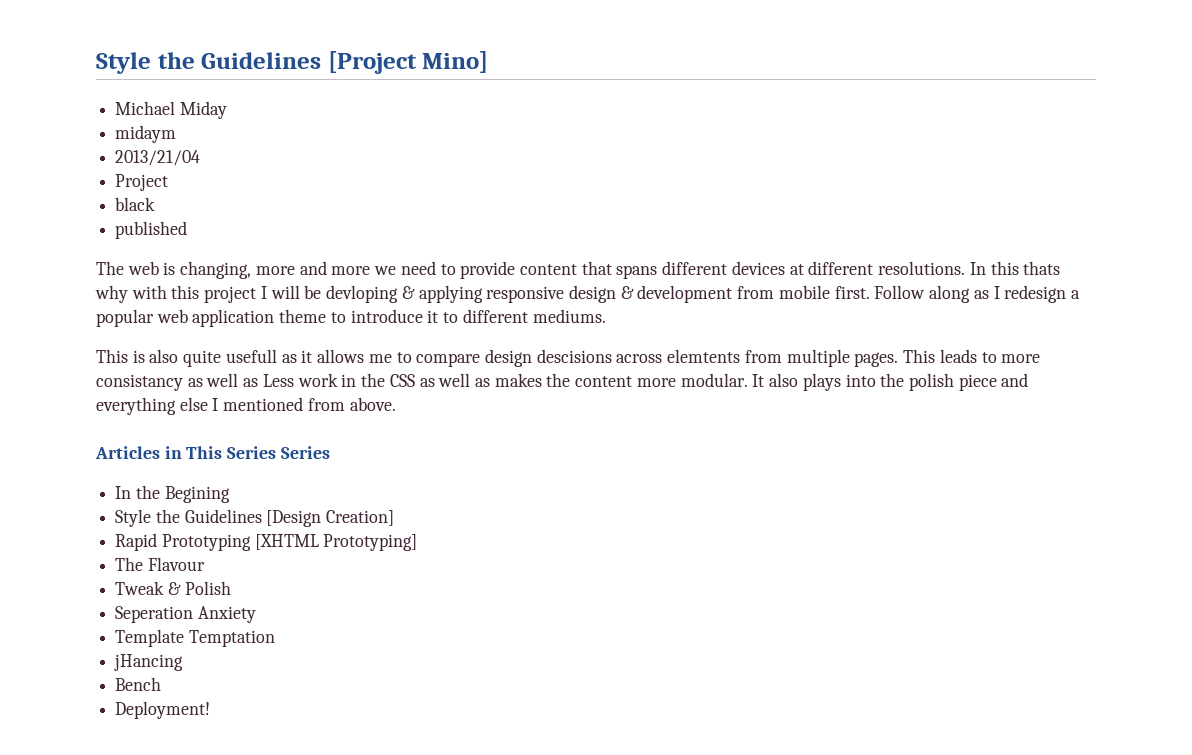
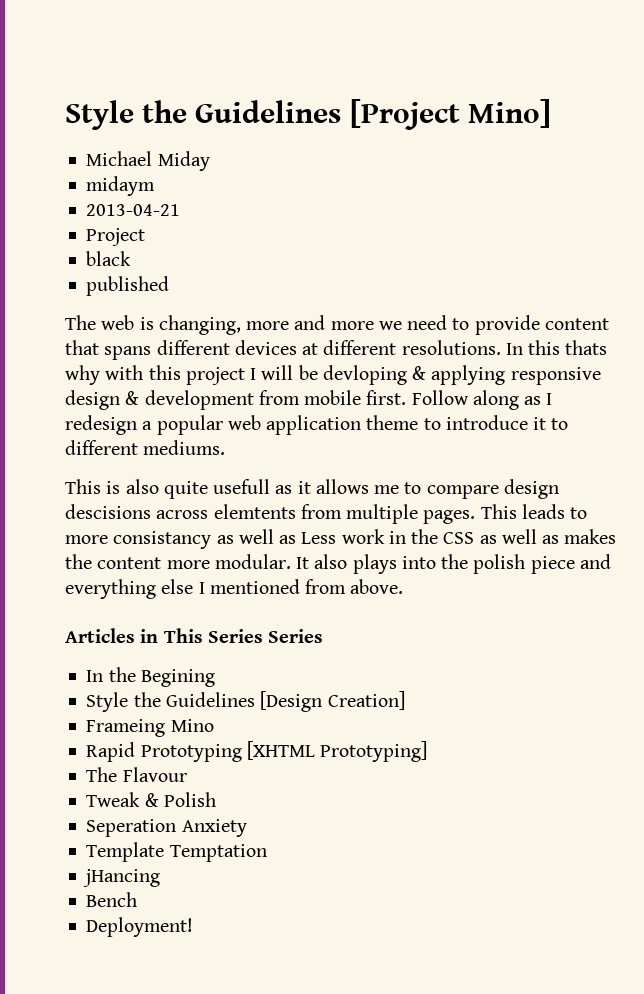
[115,150,201,166] 2013/21/04 -> [86,204,181,216] 2013-04-21
(395, 518) none -> [86,719,214,737] // Frameing Mino

